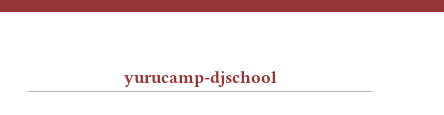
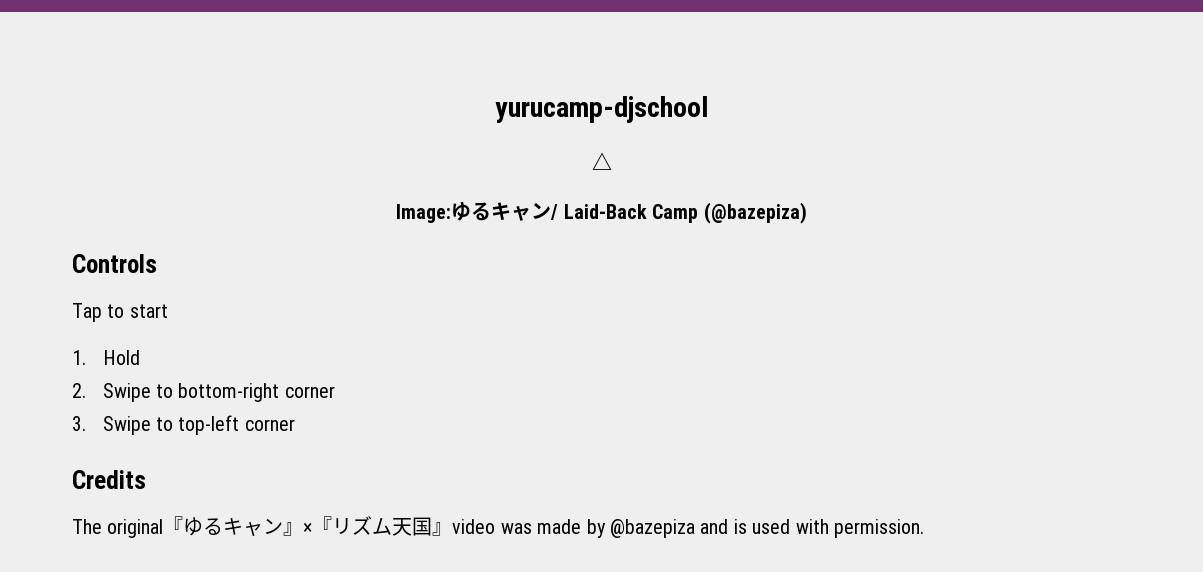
(277, 79) none -> [591,152,612,170] [396,202,807,224] [72,254,157,273] [72,303,168,322] [72,350,140,365] [72,383,335,402] [72,415,295,435] [72,470,146,489] [72,516,924,538] // △ // Image:ゆるキャン/ Laid-Back Camp (@bazepiza) // Controls // Tap to start // 1. Hold // 2. Swipe to bottom-right corner // 3. Swipe to top-left corner // Credits // The original『ゆるキャン』×『リズム天国』video was made by @bazepiza and is used with permission.

